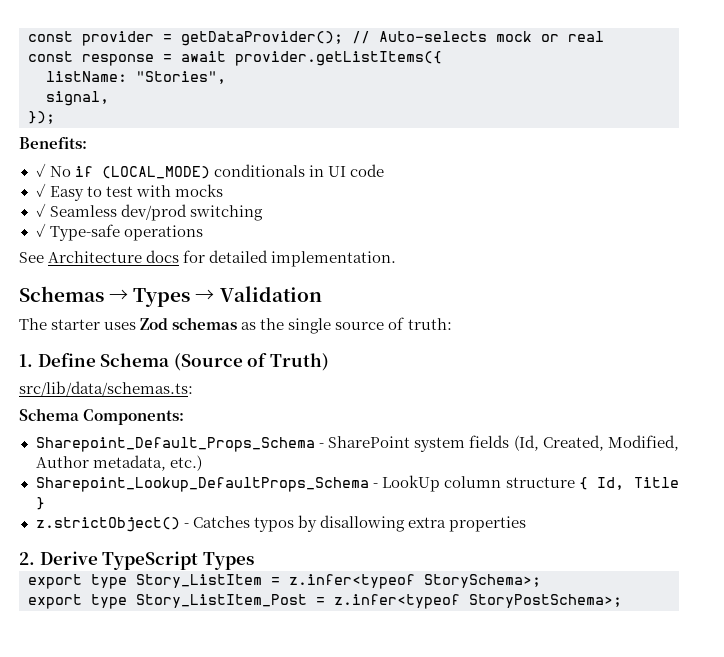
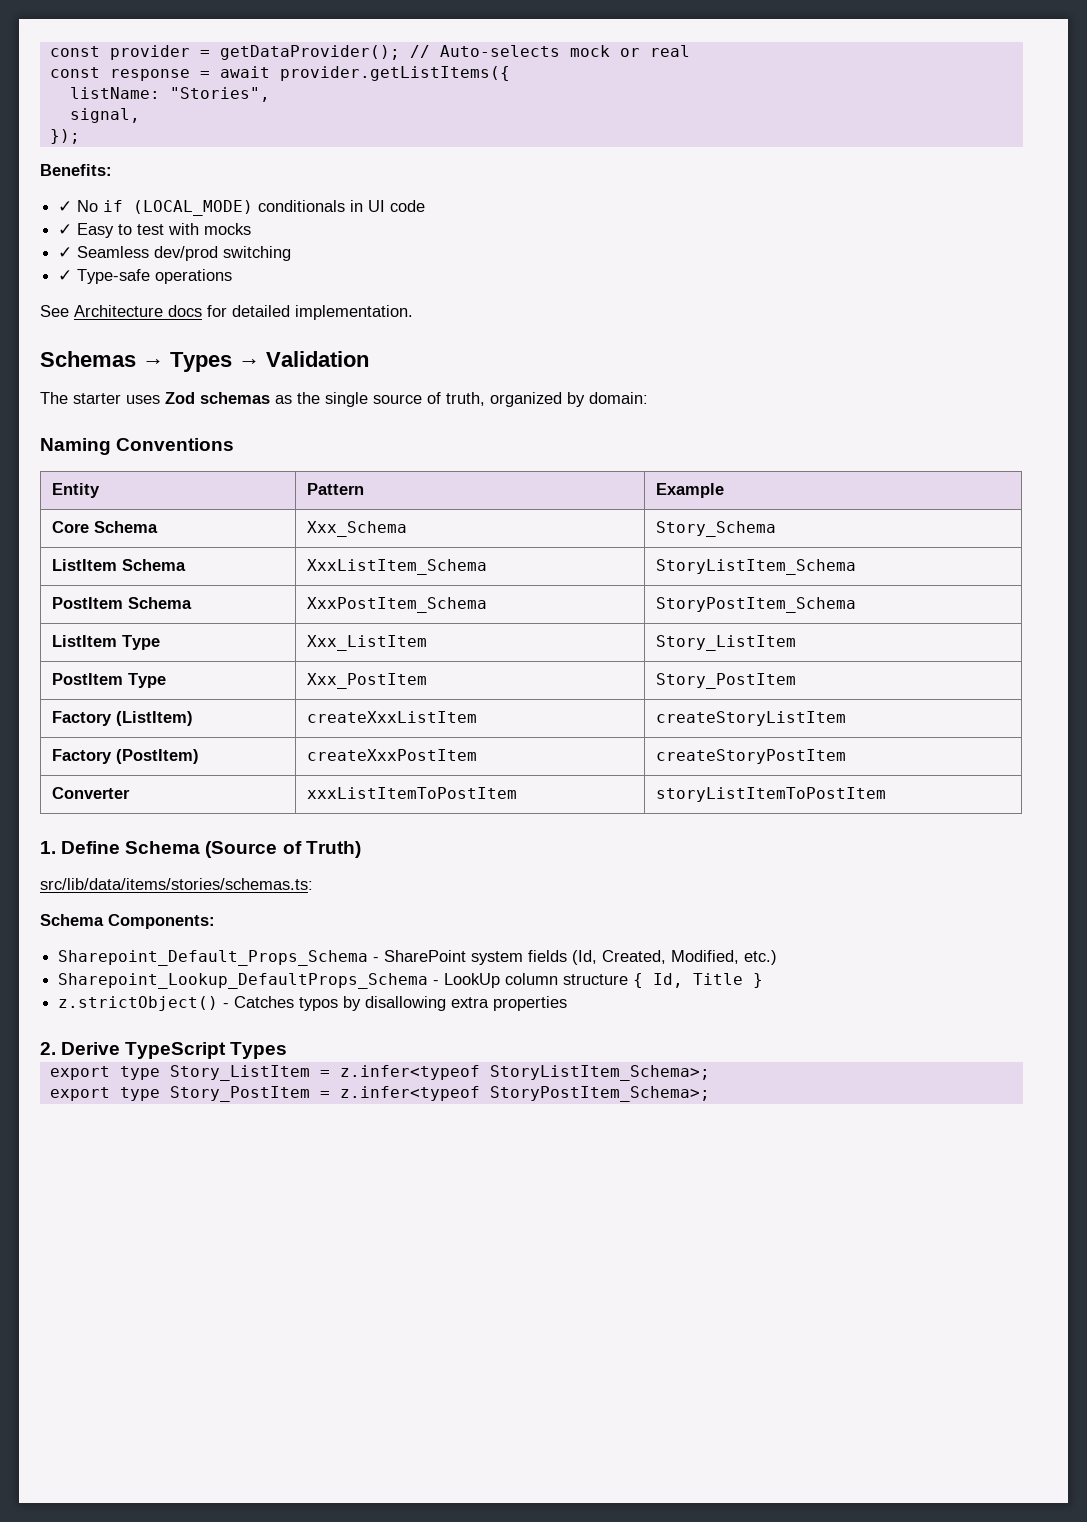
[407,318,452,330] truth: -> [446,392,648,407] [40,438,235,455] [51,483,100,498] [306,483,364,495] [655,483,724,498] [51,521,158,533] [306,521,407,537] [655,521,776,537] [51,559,186,571] [306,559,487,575] [655,559,856,575] [51,597,192,609] [306,597,487,613] [655,597,856,613] [51,635,160,650] [306,635,427,651] [655,635,796,651] [51,673,166,688] [306,673,427,689] [655,673,796,689] [51,711,193,726] [306,711,477,723] [655,711,846,726] [51,749,199,764] [306,749,477,761] [655,749,846,764] [51,787,130,799] [306,787,517,799] [655,787,886,802] truth, organized by domain: // Naming Conventions // Entity | Pattern | Example // Core Schema | Xxx_Schema | Story_Schema // ListItem Schema | XxxListItem_Schema | StoryListItem_Schema // PostItem Schema | XxxPostItem_Schema | StoryPostItem_Schema // ListItem Type | Xxx_ListItem | Story_ListItem // PostItem Type | Xxx_PostItem | Story_PostItem // Factory (ListItem) | createXxxListItem | createStoryListItem // Factory (PostItem) | createXxxPostItem | createStoryPostItem // Converter | xxxListItemToPostItem | storyListItemToPostItem
[19,381,193,397] src/lib/data/schemas.ts: -> [40,878,313,890] src/lib/data/items/stories/schemas.ts:
[35,455,166,471] Author metadata, -> (740, 957) none
[424,574,541,588] [28,594,622,609] StorySchema>; // export type Story_ListItem_Post = z.infer<typeof StoryPostSchema>; -> [489,1065,710,1081] [49,1086,710,1102] StoryListItem_Schema>; // export type Story_PostItem = z.infer<typeof StoryPostItem_Schema>;

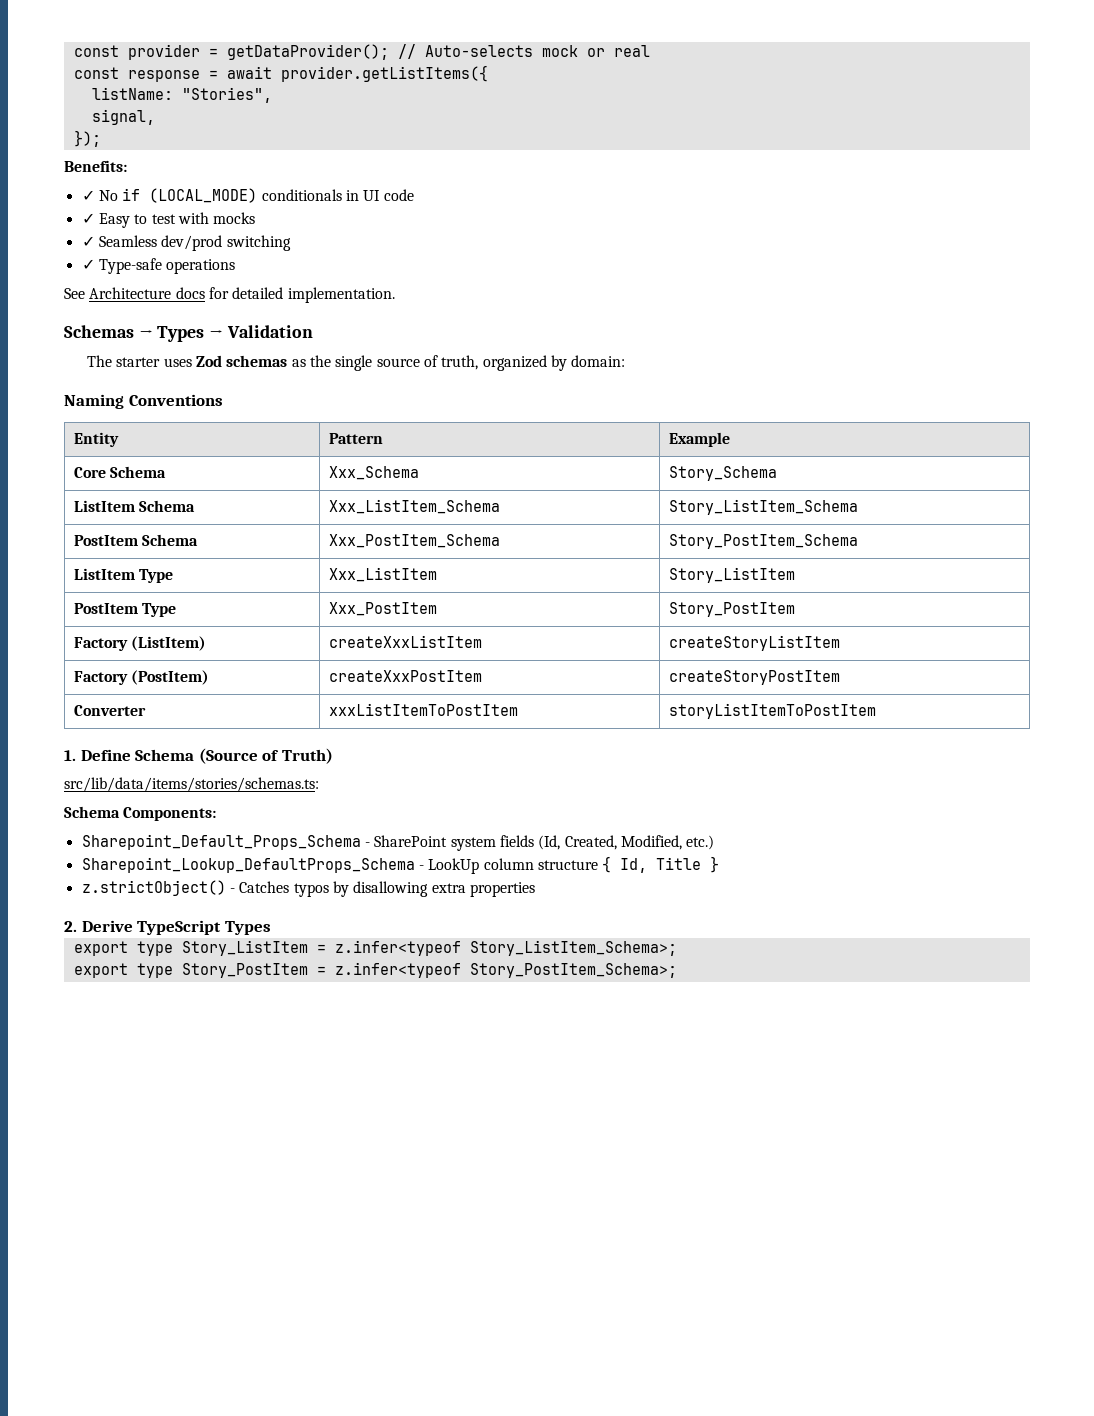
[306,559,487,575] [655,559,856,575] XxxListItem_Schema | StoryListItem_Schema -> [328,499,500,514] [668,499,858,515] Xxx_ListItem_Schema | Story_ListItem_Schema
[306,597,487,613] [655,597,856,613] XxxPostItem_Schema | StoryPostItem_Schema -> [328,534,500,548] [668,534,858,549] Xxx_PostItem_Schema | Story_PostItem_Schema
[489,1065,710,1081] StoryListItem_Schema>; -> [469,940,677,956] Story_ListItem_Schema>;
[489,1086,710,1102] StoryPostItem_Schema>; -> [469,963,677,978] Story_PostItem_Schema>;

